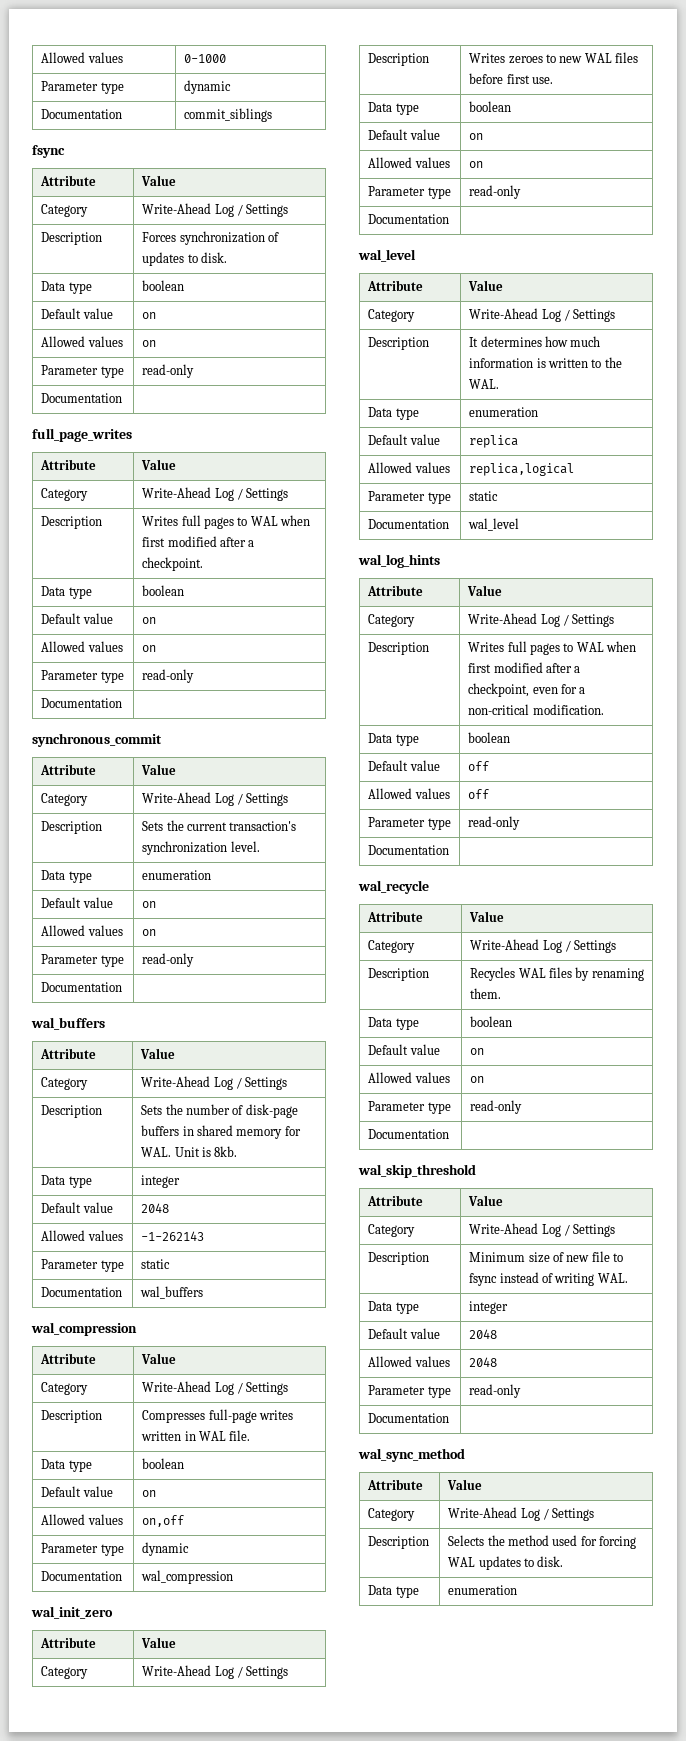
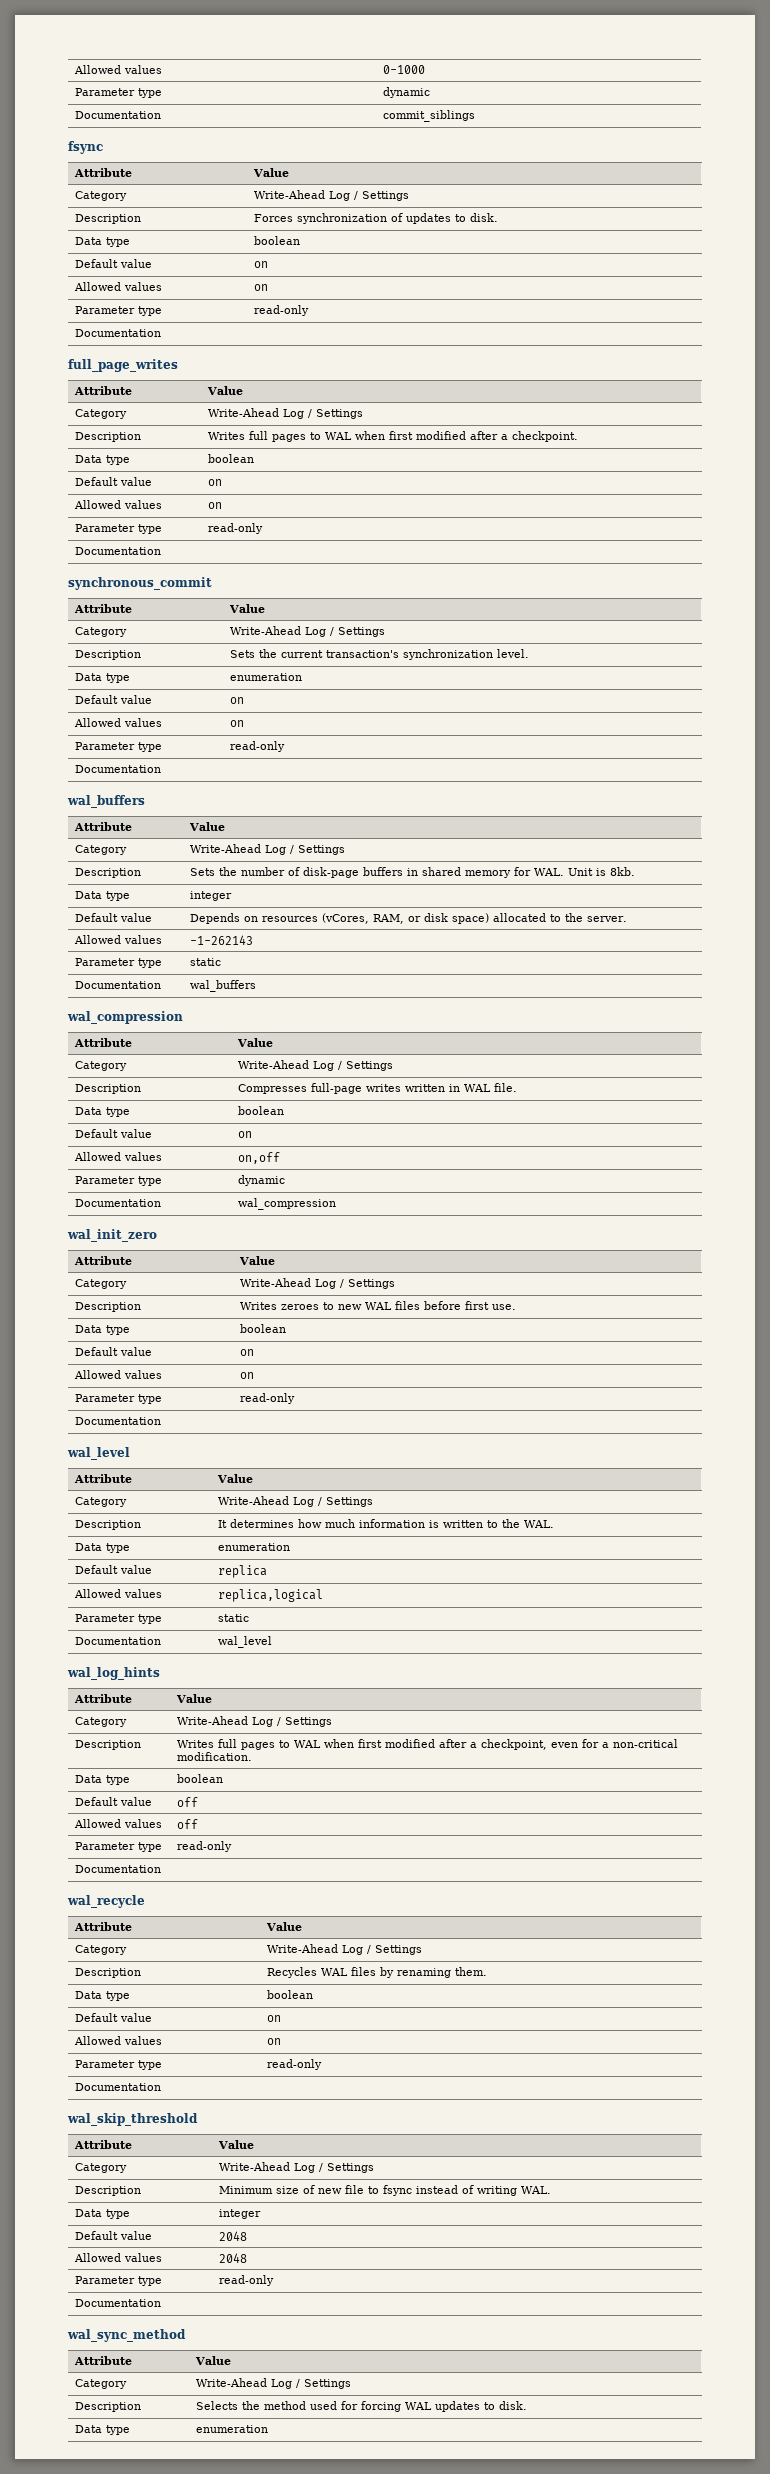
[141,1203,170,1213] 2048 -> [190,913,628,924] Depends on resources (vCores, RAM, or disk space) allocated to the server.

